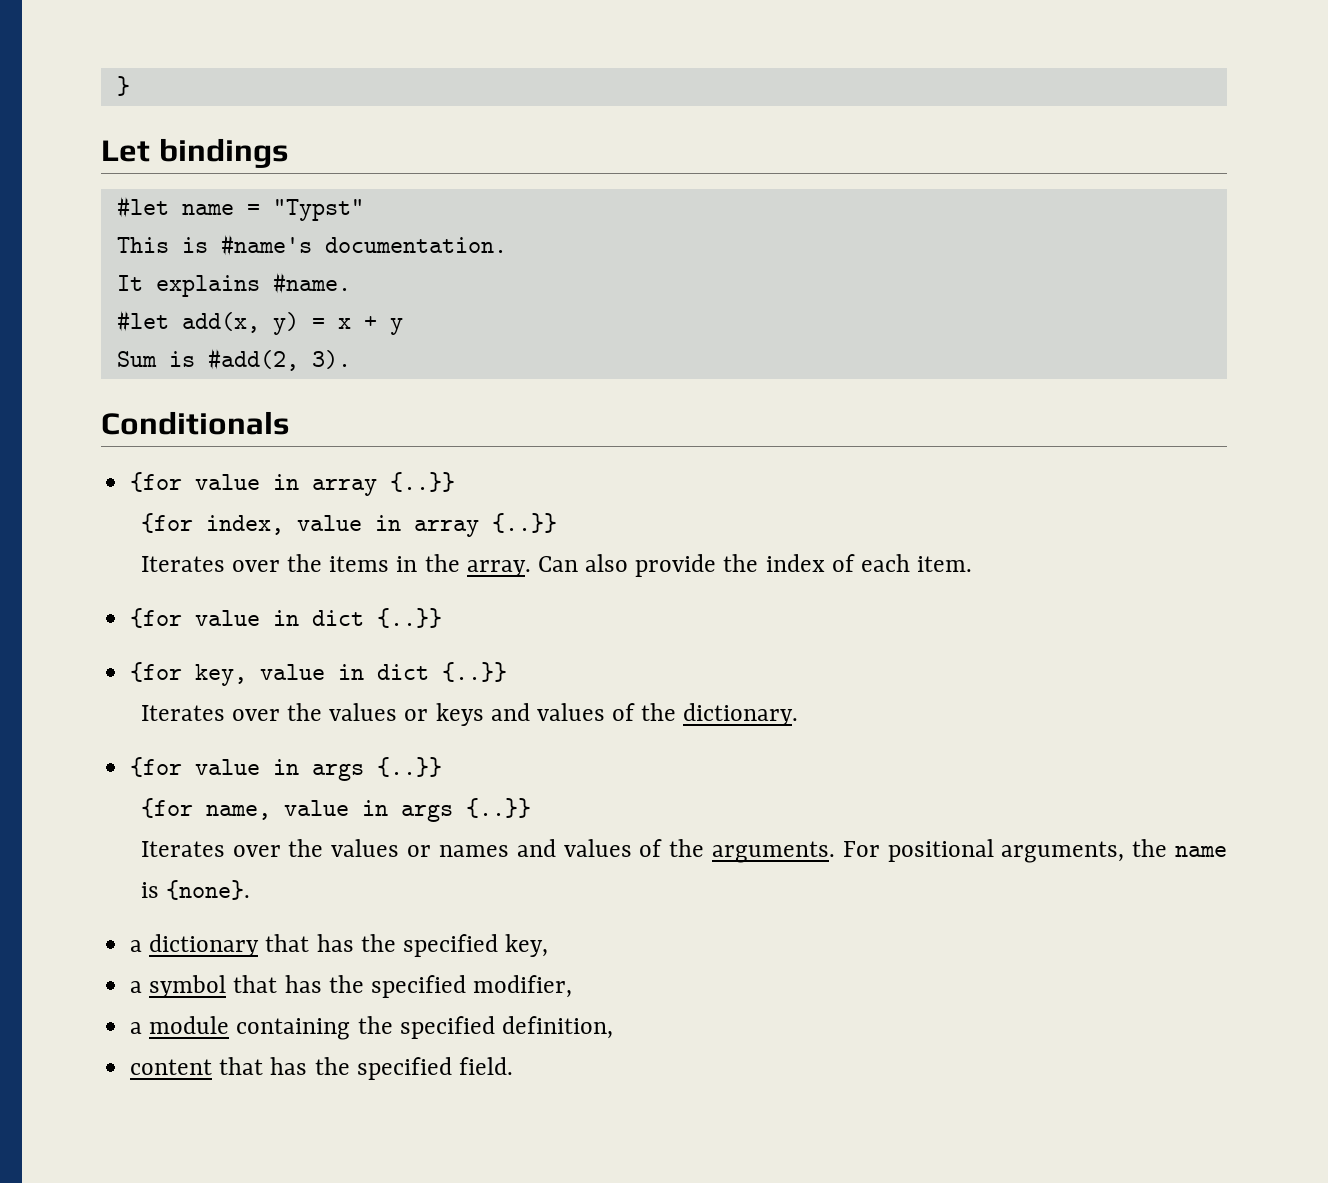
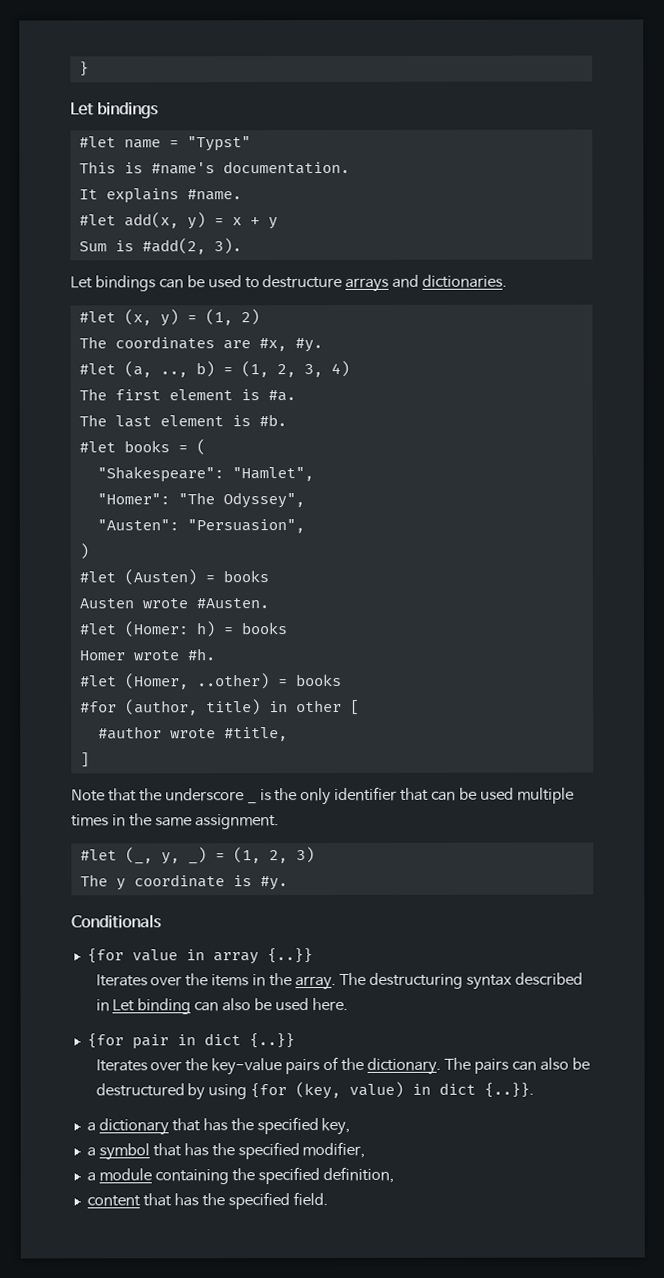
(351, 359) none -> [70,274,508,292] [78,309,260,327] [78,336,323,353] [78,360,350,378] [78,388,296,402] [78,414,287,428] [78,439,206,456] [96,466,314,483] [96,492,305,509] [96,519,305,534] [78,543,89,560] [78,569,269,586] [78,598,269,609] [78,621,287,638] [79,648,216,661] [79,673,342,690] [79,699,360,716] [97,726,288,742] [79,752,90,768] [71,786,574,806] [71,813,279,830] [79,847,315,865] [79,874,288,891] // Let bindings can be used to destructure arrays and dictionaries. // #let (x, y) = (1, 2) // The coordinates are #x, #y. // #let (a, .., b) = (1, 2, 3, 4) // The first element is #a. // The last element is #b. // #let books = ( // "Shakespeare": "Hamlet", // "Homer": "The Odyssey", // "Austen": "Persuasion", // ) // #let (Austen) = books // Austen wrote #Austen. // #let (Homer: h) = books // Homer wrote #h. // #let (Homer, ..other) = books // #for (author, title) in other [ // #author wrote #title, // ] // Note that the underscore _ is the only identifier that can be used multiple times in the same assignment. // #let (_, y, _) = (1, 2, 3) // The y coordinate is #y.
[140,513,557,537] // {for index, value in array {..}} -> (313, 956) none
[537,554,972,577] [130,608,443,628] [130,662,326,686] Can also provide the index of each item. // {for value in dict {..}} // {for key, value -> [338,972,583,990] [95,997,348,1015] [86,1033,169,1050] The destructuring syntax described in Let binding can also be used here. // {for pair
[329,703,799,726] [130,757,443,781] [140,798,531,822] [140,839,1228,863] [140,880,250,900] values or keys and values of the dictionary. // {for value in args {..}} // {for name, value in args {..}} // Iterates over the values or names and values of the arguments. For positional arguments, the name is {none}. -> [211,1056,590,1076] [95,1081,535,1101] key-value pairs of the dictionary. The pairs can also be destructured by using {for (key, value) in dict {..}}.

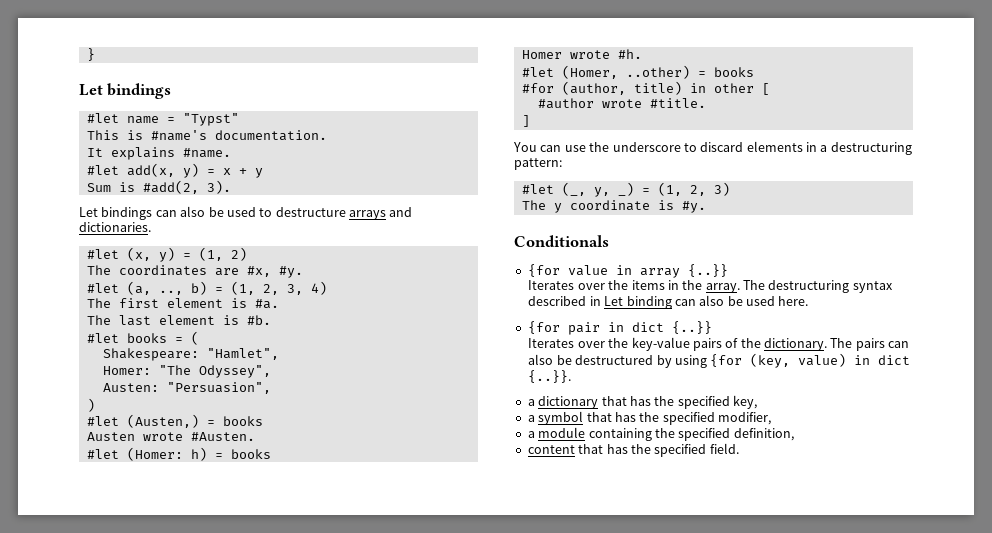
(184, 283) none -> [180,206,206,217] also
[96,466,224,483] "Shakespeare": -> [102,348,199,361] Shakespeare:
[96,493,170,505] "Homer": -> [102,366,151,375] Homer:
[96,519,179,531] "Austen": -> [102,383,159,392] Austen:
[123,569,197,586] (Austen) -> [126,414,199,428] (Austen,)
[223,727,288,742] #title, -> [649,98,706,108] #title.
[71,786,574,806] [71,813,279,830] Note that the underscore _ is the only identifier that can be used multiple times in the same assignment. -> [513,141,912,155] [514,158,562,170] You can use the underscore to discard elements in a destructuring pattern:

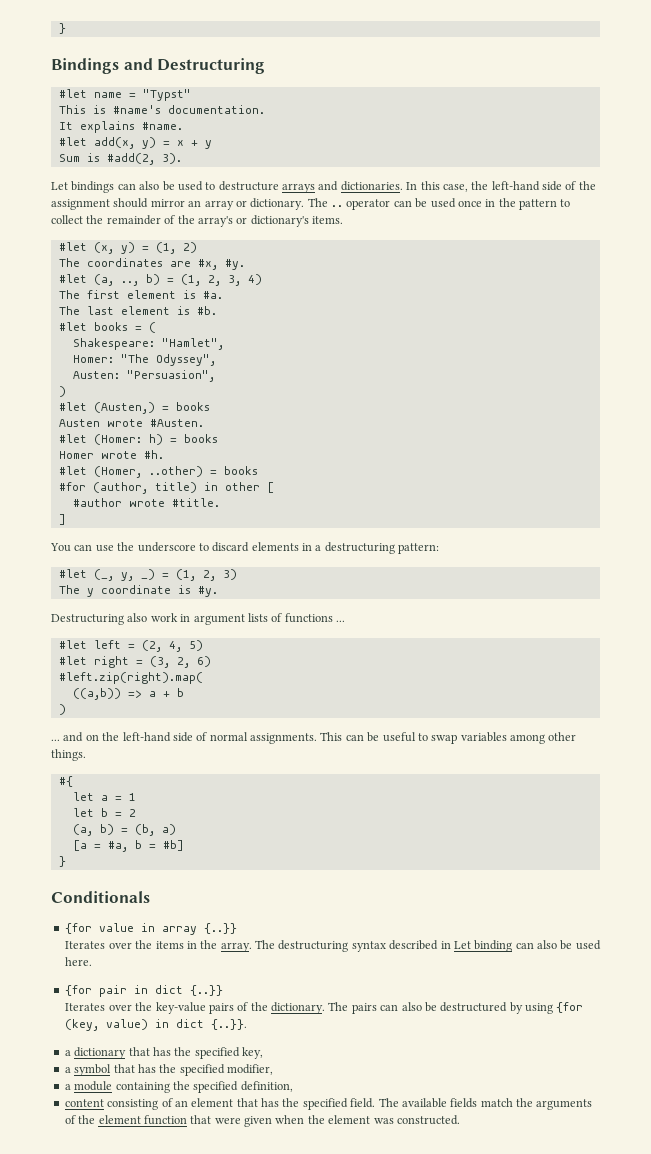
[86,48,95,61] [79,83,172,99] } // Let bindings -> [58,23,66,34] [51,58,266,74] } // Bindings and Destructuring
(151, 227) none -> [406,181,596,192] [51,198,571,210] [51,215,343,227] In this case, the left-hand side of the assignment should mirror an array or dictionary. The .. operator can be used once in the pattern to collect the remainder of the array's or dictionary's items.
(706, 207) none -> [51,613,345,625] [58,640,203,652] [58,656,211,668] [58,672,203,684] [72,688,184,700] [58,704,66,715] [51,732,577,744] [51,749,86,761] [58,776,73,787] [72,792,136,801] [72,808,136,817] [72,824,176,836] [72,840,184,852] [58,856,66,867] // Destructuring also work in argument lists of functions ... // #let left = (2, 4, 5) // #let right = (3, 2, 6) // #left.zip(right).map( // ((a,b)) => a + b // ) // ... and on the left-hand side of normal assignments. This can be useful to swap variables among other things. // #{ // let a = 1 // let b = 2 // (a, b) = (b, a) // [a = #a, b = #b] // }
(575, 449) none -> [107,1098,234,1110] consisting of an element
(739, 448) none -> [378,1098,593,1110] [64,1115,460,1127] The available fields match the arguments of the element function that were given when the element was constructed.

